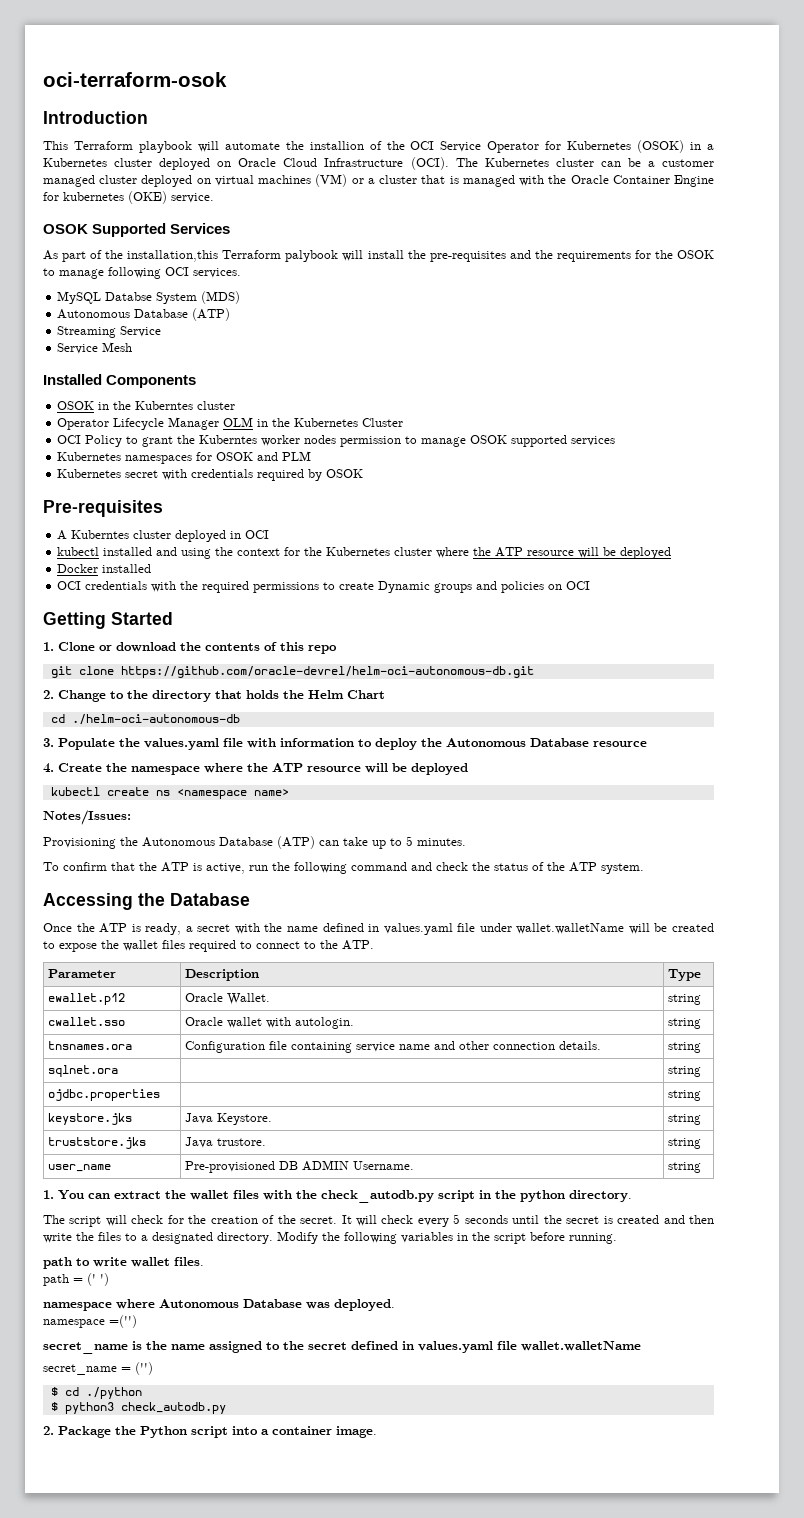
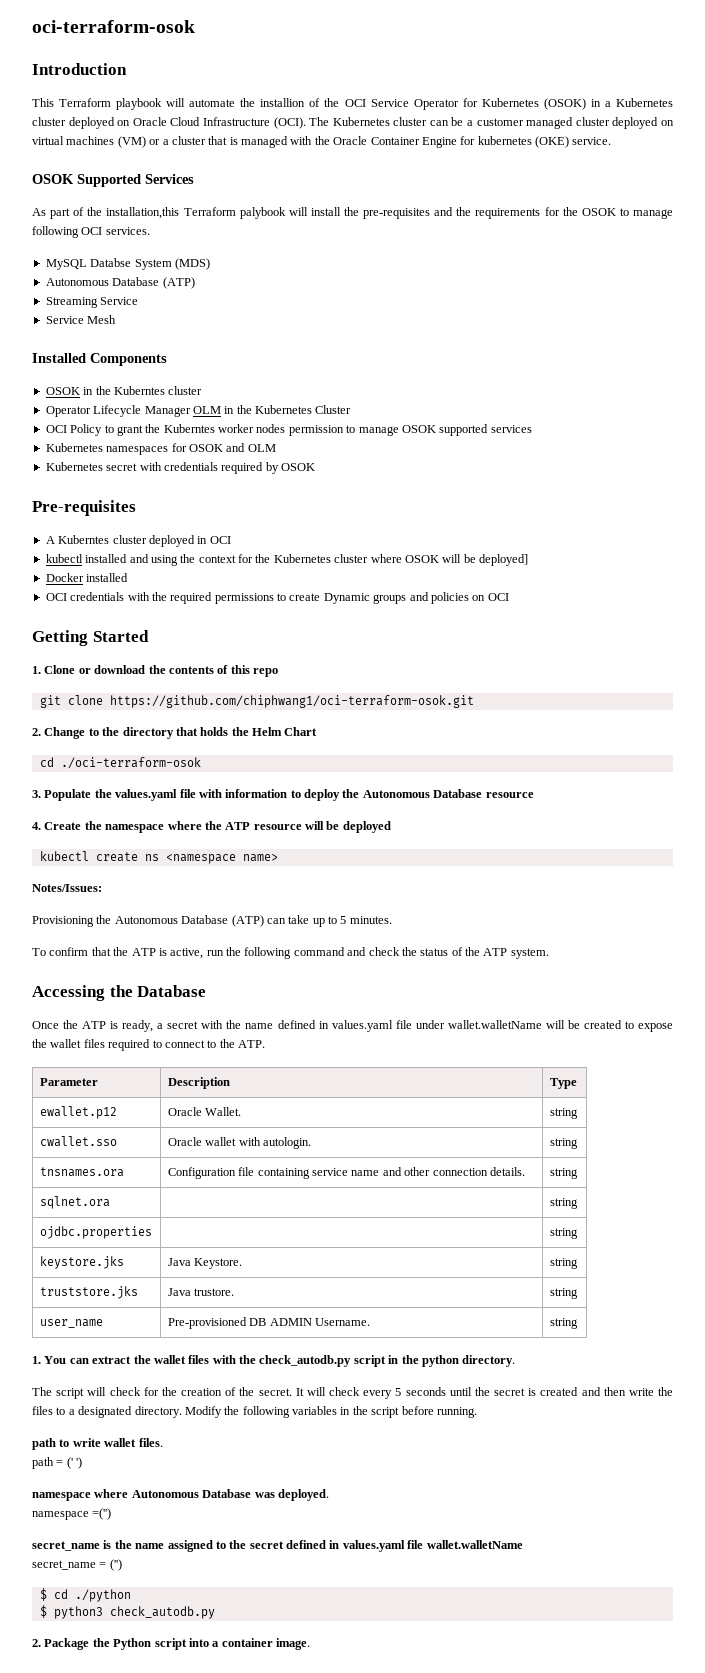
[282,451,312,461] PLM -> [247,444,276,452] OLM
[473,547,672,559] the ATP resource will be deployed -> [404,554,528,566] OSOK will be deployed]
[120,666,534,678] https://github.com/oracle-devrel/helm-oci-autonomous-db.git -> [109,695,474,708] https://github.com/chiphwang1/oci-terraform-osok.git
[71,714,240,725] ./helm-oci-autonomous-db -> [60,757,201,769] ./oci-terraform-osok

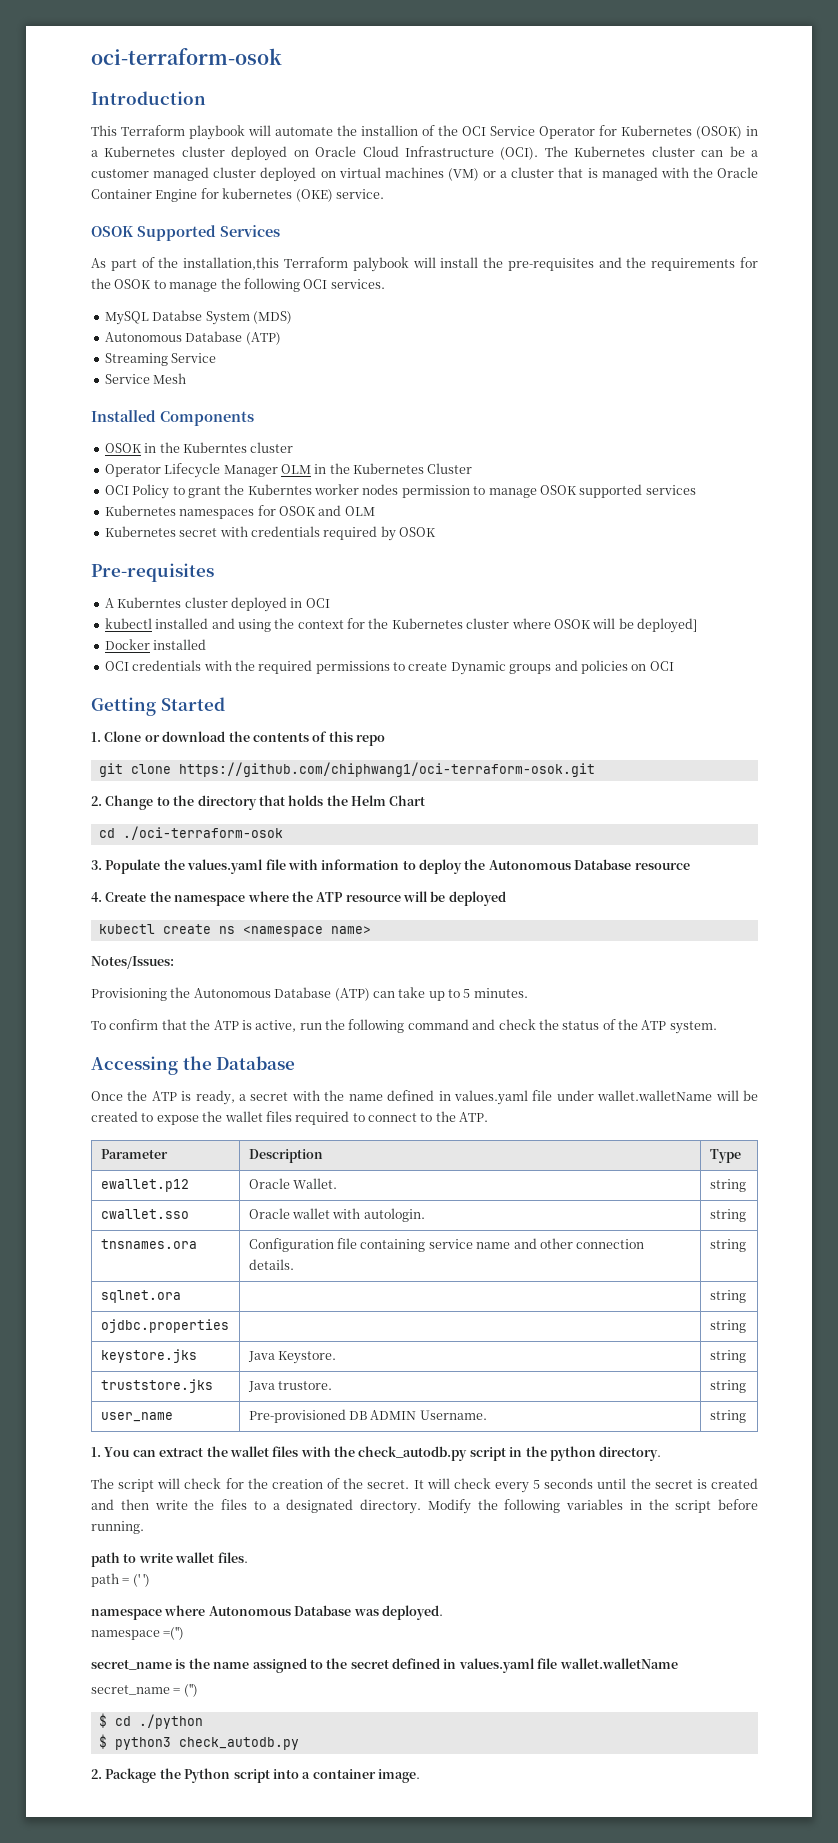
(673, 214) none -> [220,278,241,289] the

